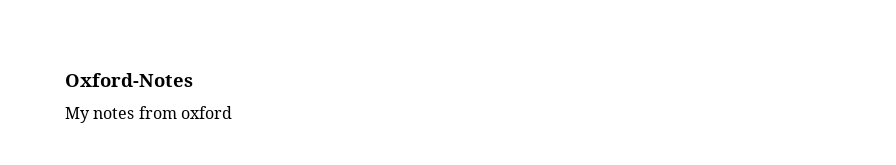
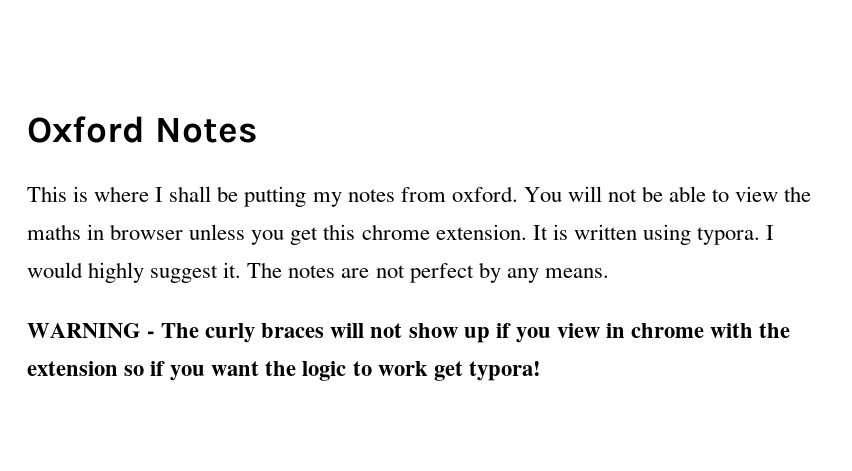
[65,73,193,87] [65,106,232,123] Oxford-Notes // My notes from oxford -> [27,116,258,143] [27,186,812,207] [27,224,775,245] [27,262,609,283] [27,323,791,343] [27,361,541,381] Oxford Notes // This is where I shall be putting my notes from oxford. You will not be able to view the maths in browser unless you get this chrome extension. It is written using typora. I would highly suggest it. The notes are not perfect by any means. // WARNING - The curly braces will not show up if you view in chrome with the extension so if you want the logic to work get typora!

